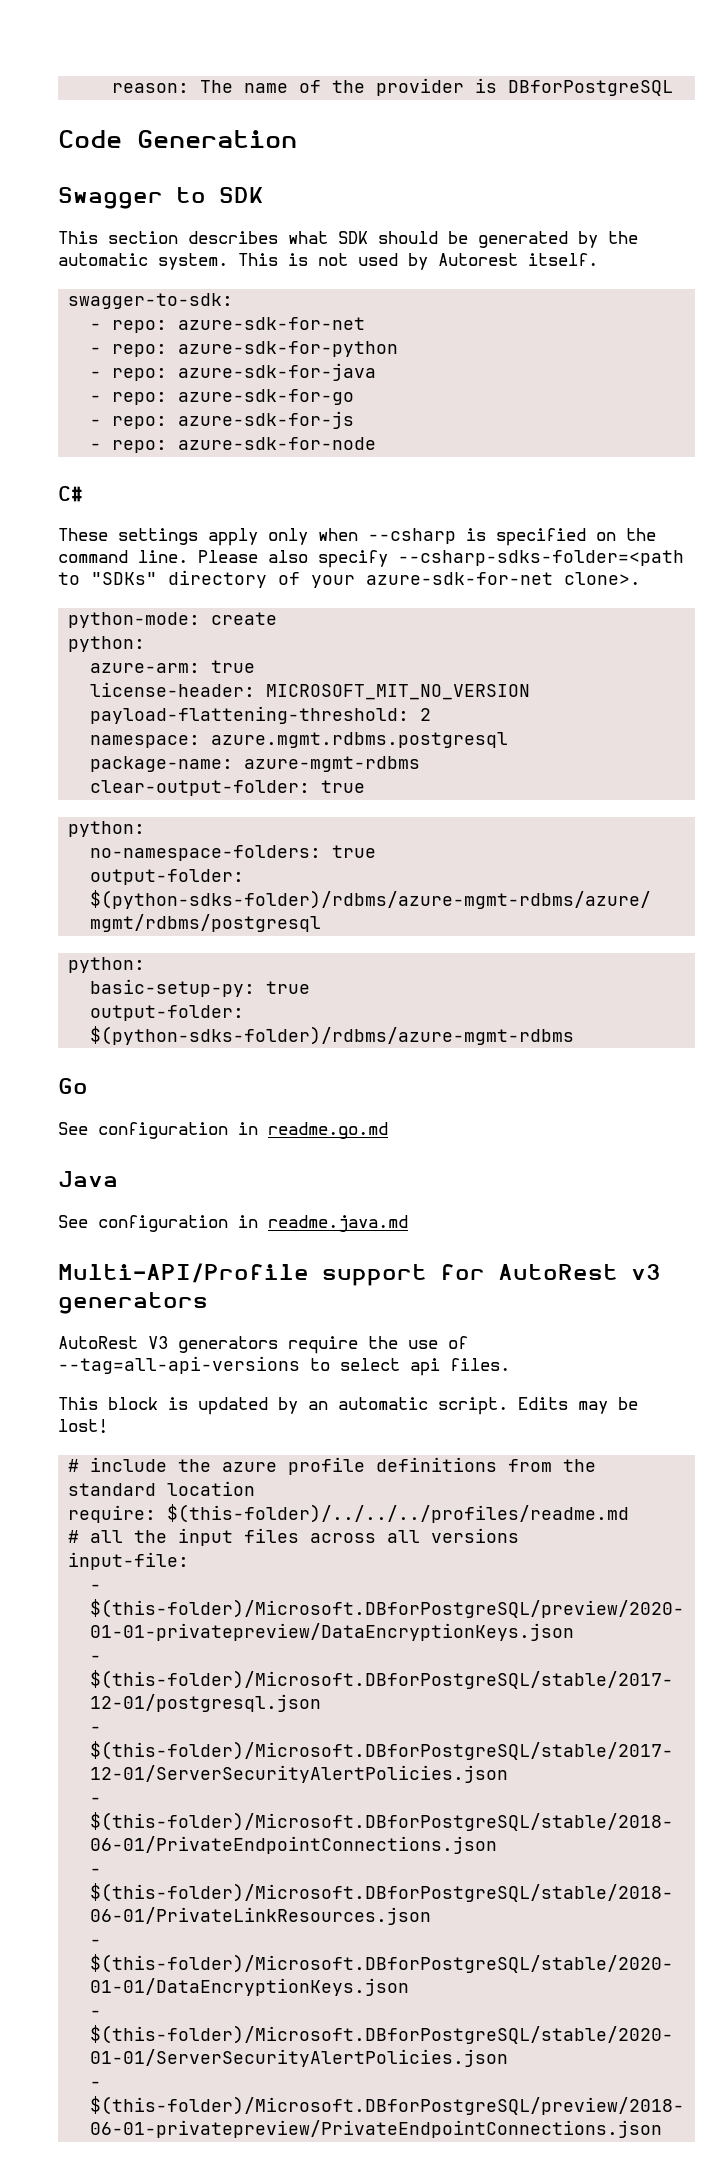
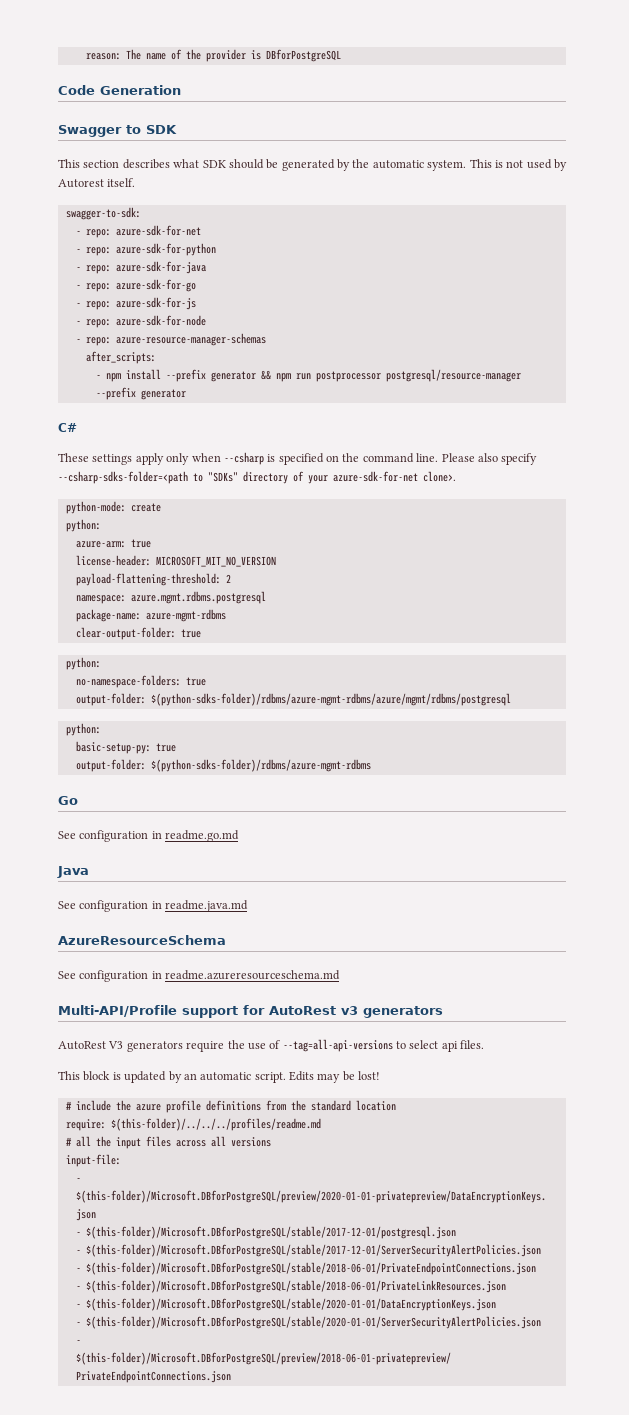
(377, 443) none -> [75,333,266,346] [85,351,156,364] [95,369,521,382] [95,387,186,400] // - repo: azure-resource-manager-schemas // after_scripts: // - npm install --prefix generator && npm run postprocessor postgresql/resource-manager --prefix generator
(408, 1223) none -> [58,935,226,945] [58,970,341,982] // AzureResourceSchema // See configuration in readme.azureresourceschema.md

